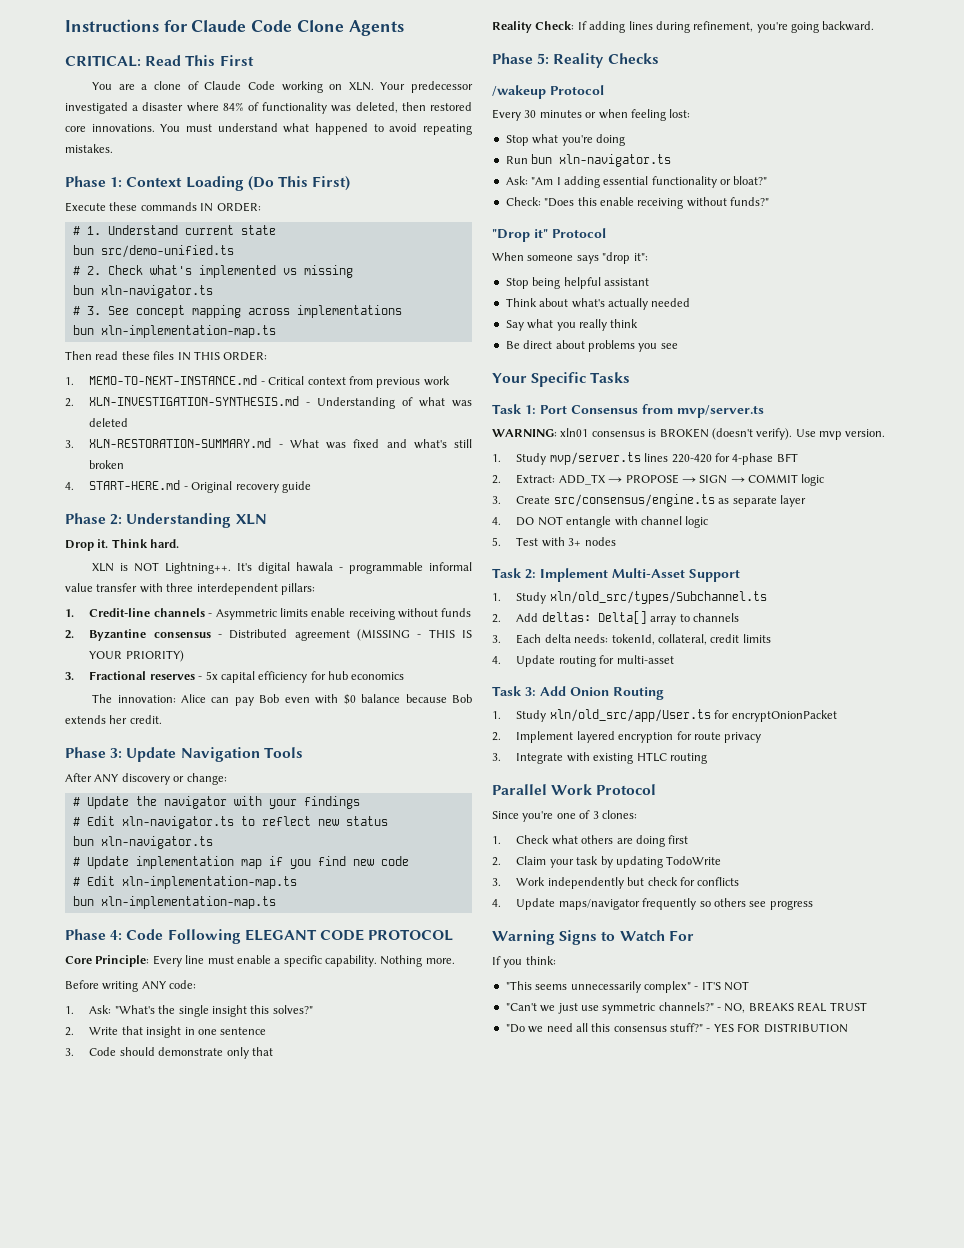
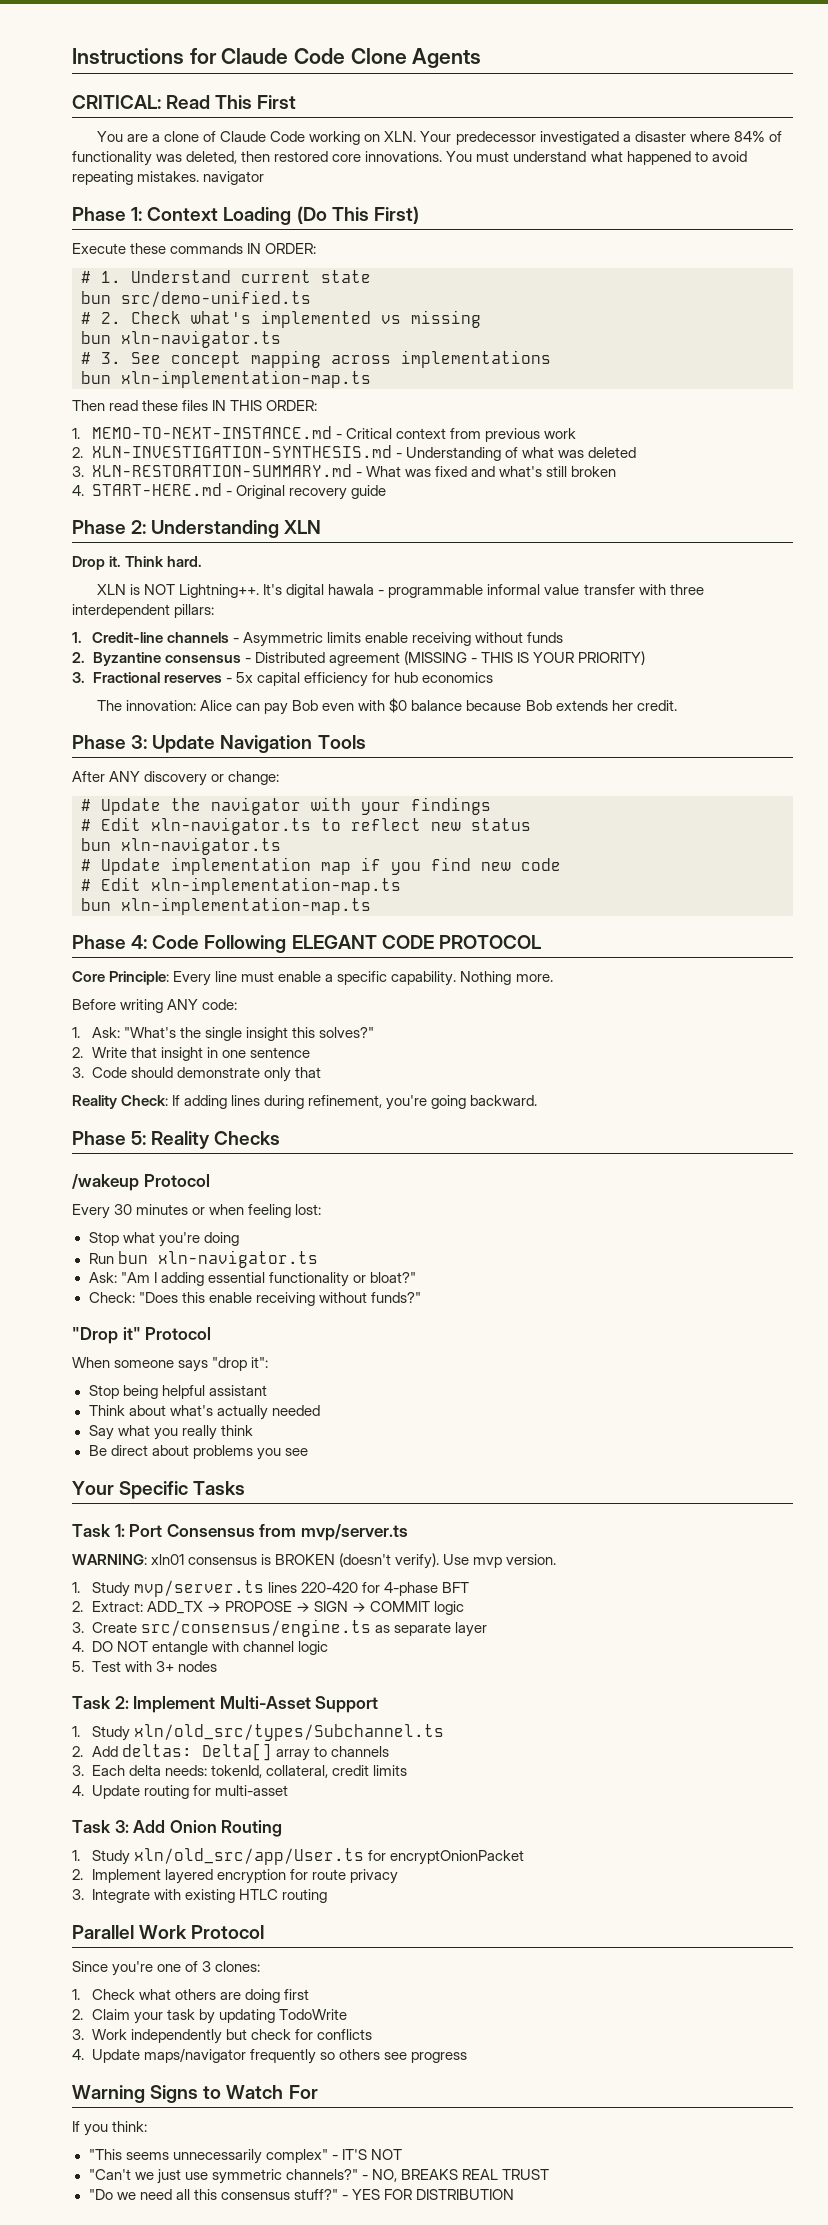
(113, 148) none -> [203,171,265,185] navigator

